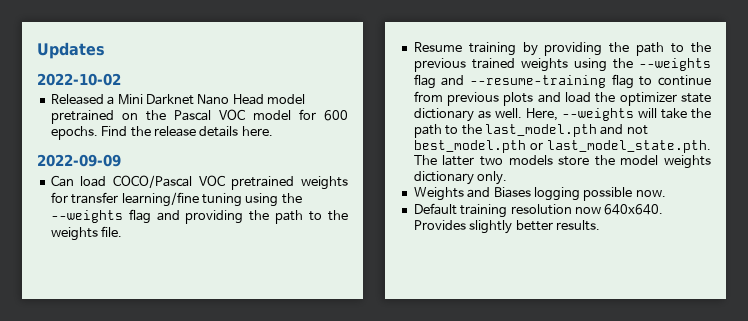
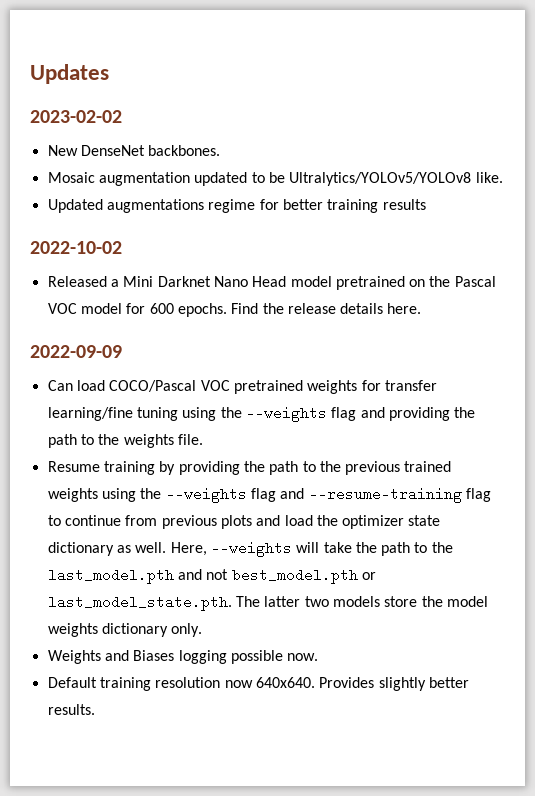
(105, 50) none -> [30,110,122,123] [47,145,221,156] [47,172,503,186] [47,199,426,213] // 2023-02-02 // New DenseNet backbones. // Mosaic augmentation updated to be Ultralytics/YOLOv5/YOLOv8 like. // Updated augmentations regime for better training results

